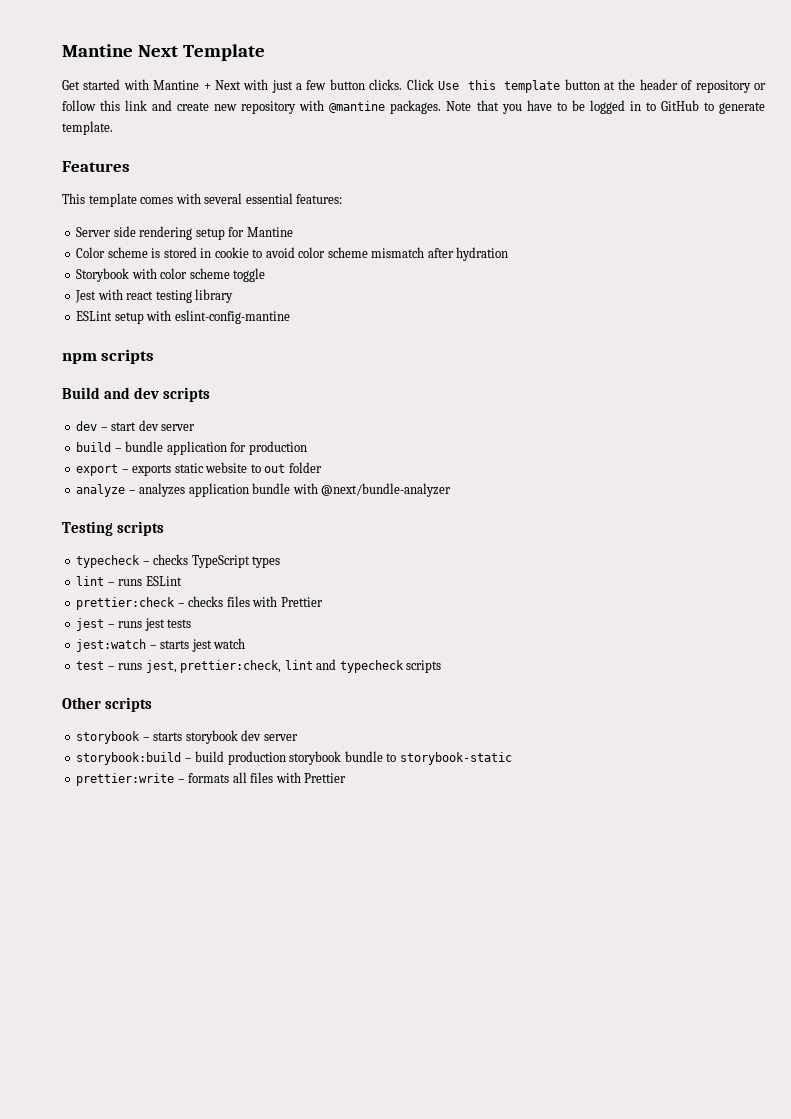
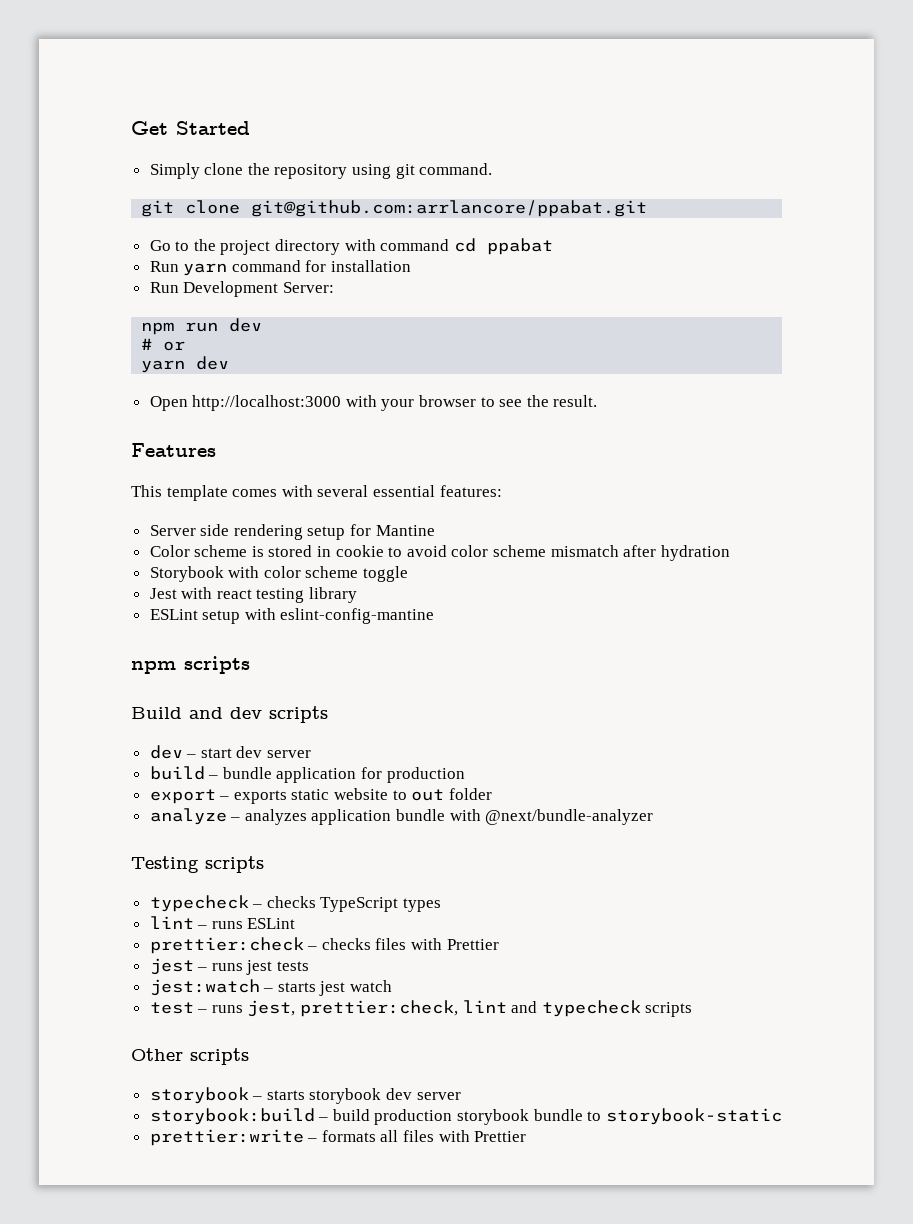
[62,44,265,61] [62,79,766,93] [62,100,765,114] [62,121,113,135] Mantine Next Template // Get started with Mantine + Next with just a few button clicks. Click Use this template button at the header of repository or follow this link and create new repository with @mantine packages. Note that you have to be logged in to GitHub to generate template. -> [131,121,250,135] [149,163,493,179] [141,200,648,217] [149,238,553,255] [149,260,412,276] [149,281,334,297] [141,318,263,335] [141,338,186,351] [141,356,230,373] [149,395,598,411] Get Started // Simply clone the repository using git command. // git clone git@github.com:arrlancore/ppabat.git // Go to the project directory with command cd ppabat // Run yarn command for installation // Run Development Server: // npm run dev // # or // yarn dev // Open http://localhost:3000 with your browser to see the result.

